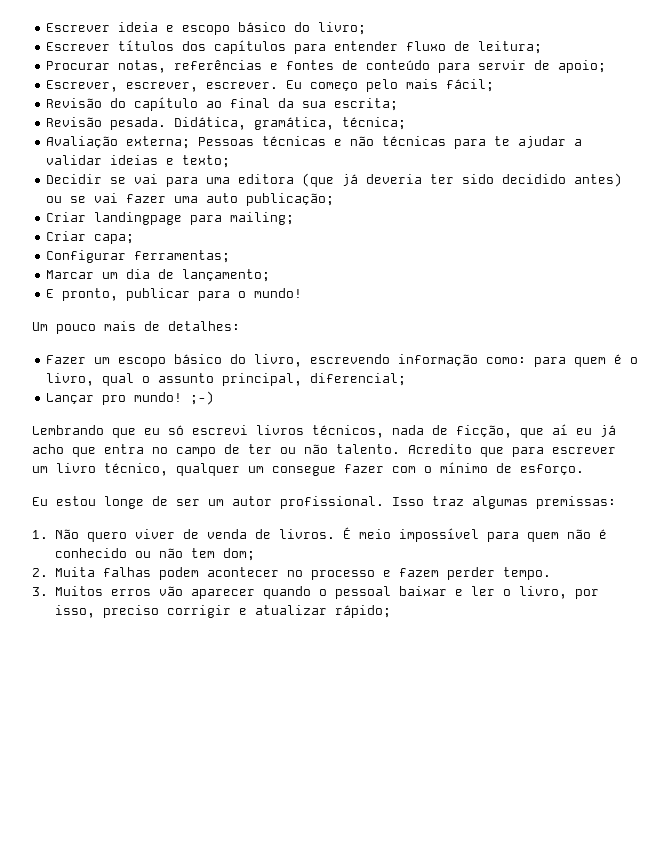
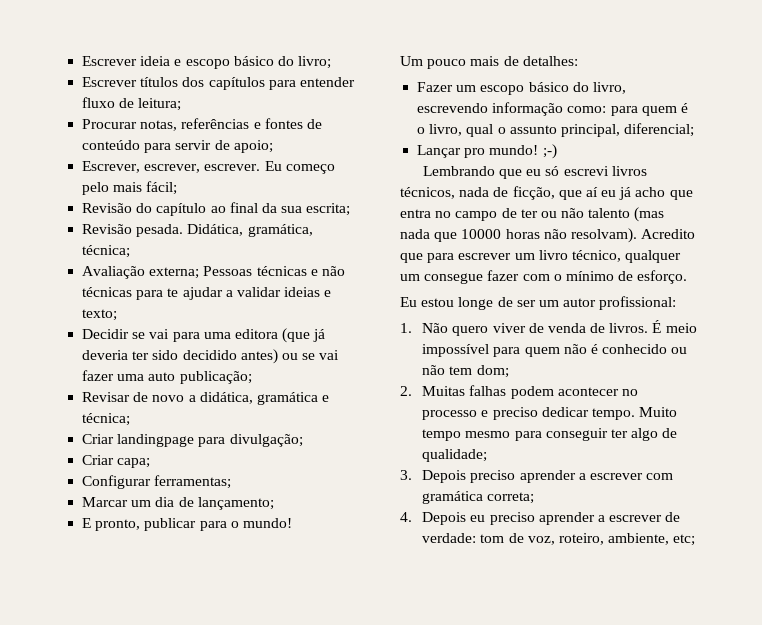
(335, 199) none -> [82,392,330,405] [82,413,131,426] // Revisar de novo a didática, gramática e técnica;
[230,212,295,225] mailing; -> [229,434,303,447] divulgação;
[336,444,400,454] talento. -> [588,207,665,222] [400,228,637,243] talento (mas nada que 10000 horas não resolvam).
[280,496,616,509] profissional. Isso traz algumas premissas: -> [599,296,677,310] profissional:
[54,567,95,577] Muita -> [422,386,466,396] Muitas
[398,567,495,580] fazem perder -> [492,407,589,420] preciso dedicar
[32,586,599,599] [54,605,391,618] // 3. Muitos erros vão aparecer quando o pessoal baixar e ler o livro, por isso, preciso corrigir e atualizar rápido; -> [639,407,678,417] [422,428,678,441] [422,449,488,462] [400,470,674,483] [422,491,535,504] [400,512,681,525] [422,533,696,546] Muito tempo mesmo para conseguir ter algo de qualidade; // 3. Depois preciso aprender a escrever com gramática correta; // 4. Depois eu preciso aprender a escrever de verdade: tom de voz, roteiro, ambiente, etc;

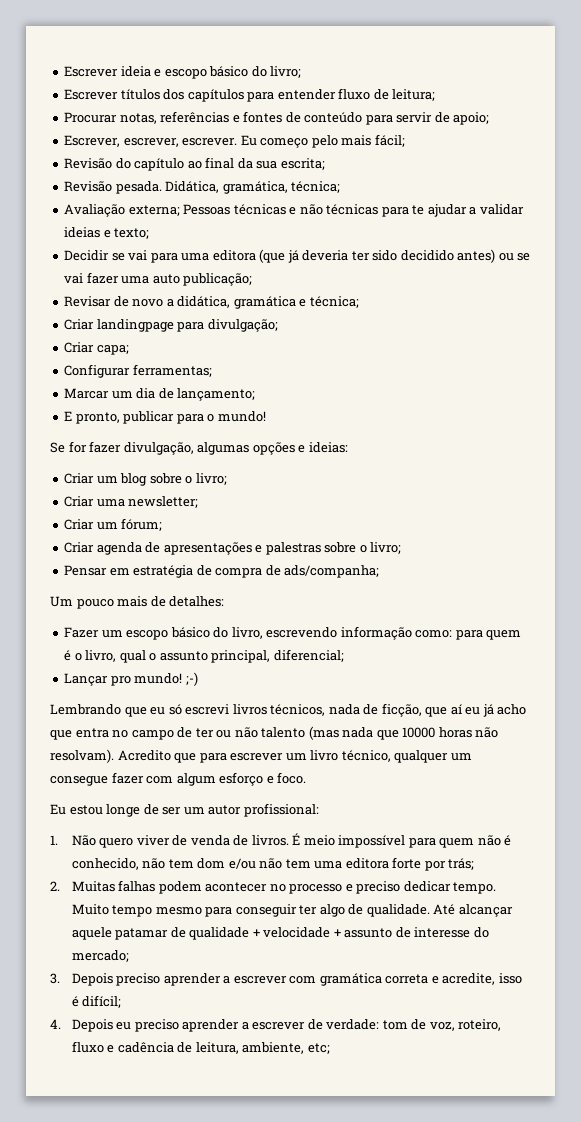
(292, 523) none -> [50,441,348,455] [64,473,227,486] [64,496,199,508] [64,518,163,531] [64,542,402,555] [64,565,380,578] // Se for fazer divulgação, algumas opções e ideias: // Criar um blog sobre o livro; // Criar uma newsletter; // Criar um fórum; // Criar agenda de apresentações e palestras sobre o livro; // Pensar em estratégia de compra de ads/companha;
[553,270,688,284] o mínimo de esforço. -> [176,772,307,786] algum esforço e foco.
[602,344,688,354] [422,365,509,378] conhecido ou não tem dom; -> [71,857,475,871] conhecido, não tem dom e/ou não tem uma editora forte por trás;
[422,449,488,462] qualidade; -> [366,904,513,917] [71,927,489,940] [71,950,129,962] qualidade. Até alcançar aquele patamar de qualidade + velocidade + assunto de interesse do mercado;
[487,492,535,504] correta; -> [385,973,522,985] [71,995,122,1008] correta e acredite, isso é difícil;
(604, 539) none -> [71,1041,239,1054] fluxo e cadência de leitura,

